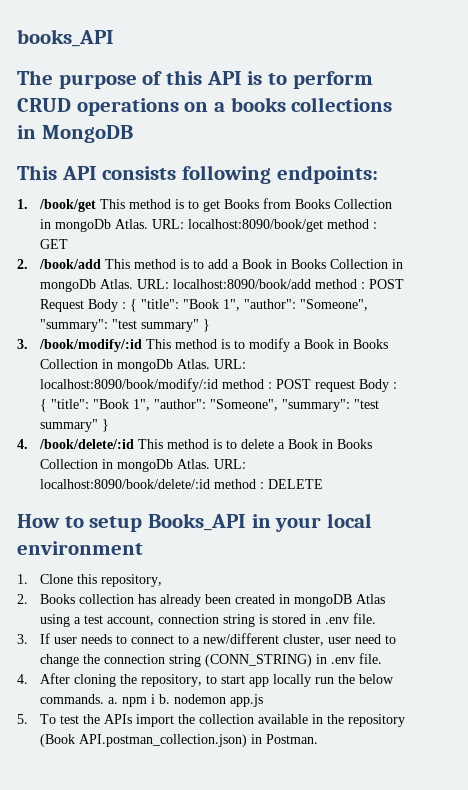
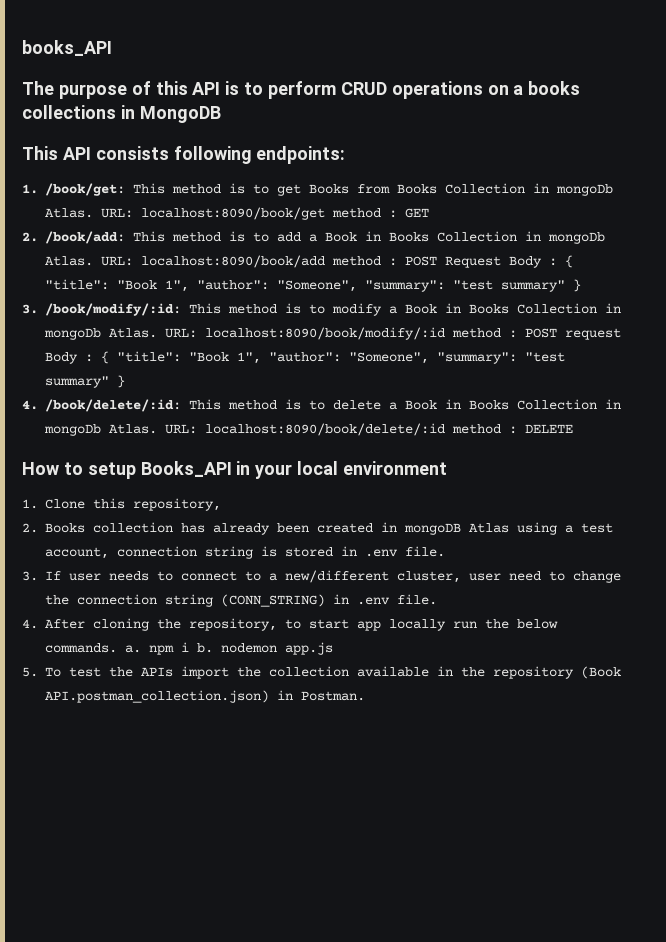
[38,199,96,212] /book/get -> [45,183,125,196] /book/get:
[38,259,101,269] /book/add -> [45,231,125,244] /book/add:
[38,339,142,352] /book/modify/:id -> [45,303,181,316] /book/modify/:id:
[38,439,134,449] /book/delete/:id -> [45,399,181,412] /book/delete/:id:

